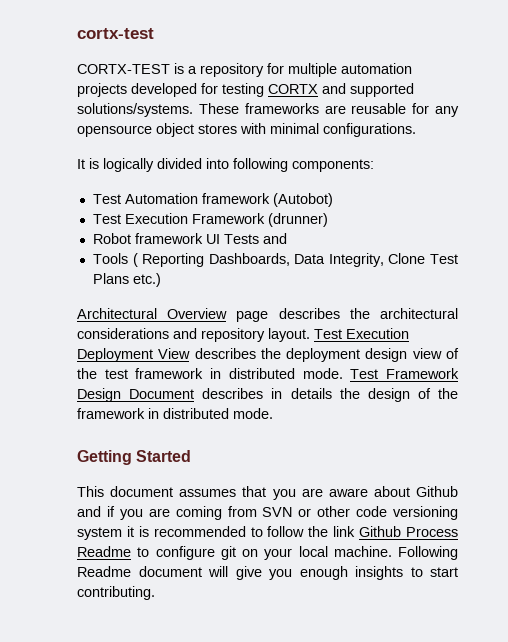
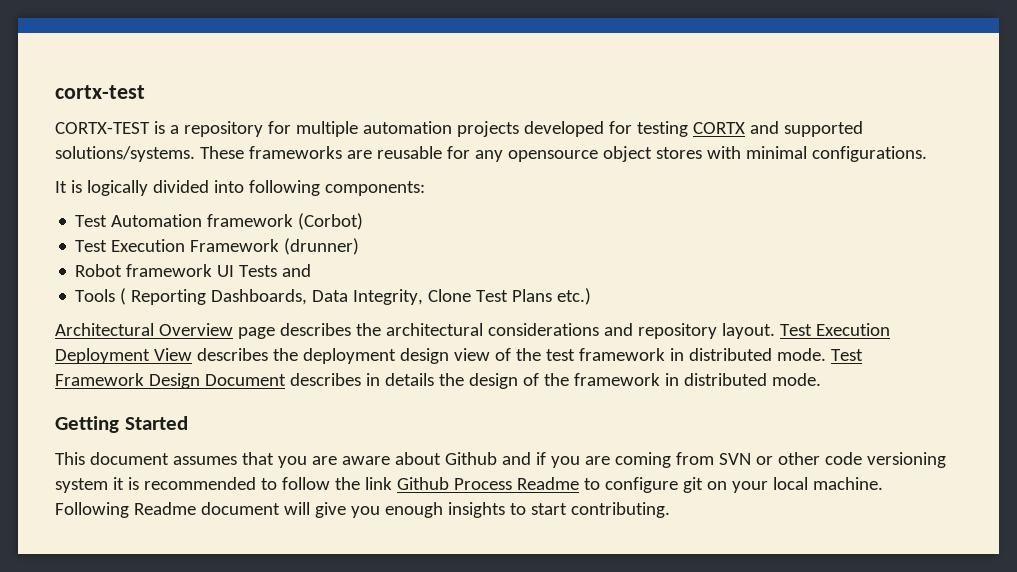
[272,193,333,207] (Autobot) -> [298,213,364,230] (Corbot)

